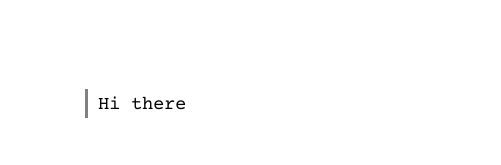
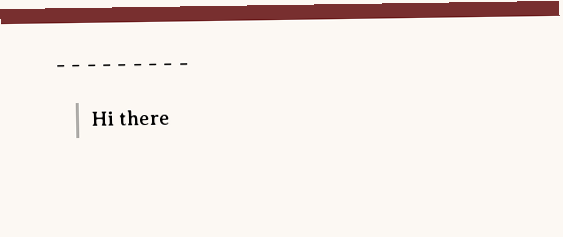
(98, 102) none -> [56,62,189,73] - - - - - - - - - //

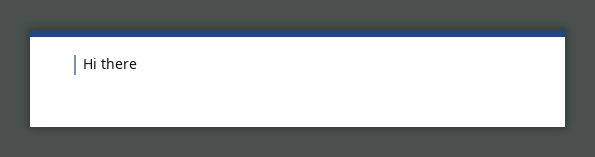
[56,62,189,73] - - - - - - - - - // -> (83, 63) none

